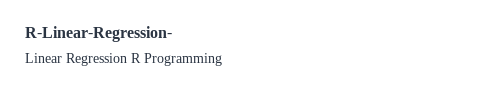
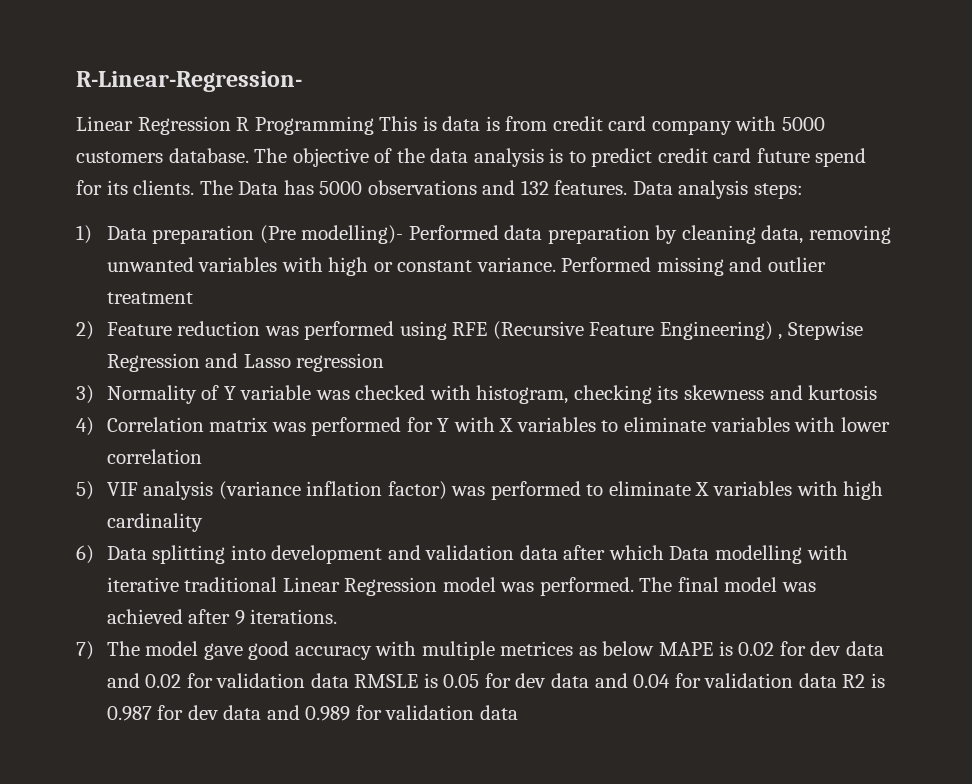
(222, 59) none -> [379,116,825,135] [76,148,867,167] [76,180,803,199] [76,225,891,244] [106,257,826,276] [106,292,193,304] [76,321,863,340] [106,353,385,372] [76,385,878,404] [76,417,890,436] [106,449,202,464] [76,481,884,500] [106,513,203,532] [76,545,848,564] [106,577,816,596] [106,609,338,625] [76,641,884,660] [106,673,885,688] [106,705,518,721] This is data is from credit card company with 5000 customers database. The objective of the data analysis is to predict credit card future spend for its clients. The Data has 5000 observations and 132 features. Data analysis steps: // 1) Data preparation (Pre modelling)- Performed data preparation by cleaning data, removing unwanted variables with high or constant variance. Performed missing and outlier treatment // 2) Feature reduction was performed using RFE (Recursive Feature Engineering) , Stepwise Regression and Lasso regression // 3) Normality of Y variable was checked with histogram, checking its skewness and kurtosis // 4) Correlation matrix was performed for Y with X variables to eliminate variables with lower correlation // 5) VIF analysis (variance inflation factor) was performed to eliminate X variables with high cardinality // 6) Data splitting into development and validation data after which Data modelling with iterative traditional Linear Regression model was performed. The final model was achieved after 9 iterations. // 7) The model gave good accuracy with multiple metrices as below MAPE is 0.02 for dev data and 0.02 for validation data RMSLE is 0.05 for dev data and 0.04 for validation data R2 is 0.987 for dev data and 0.989 for validation data

